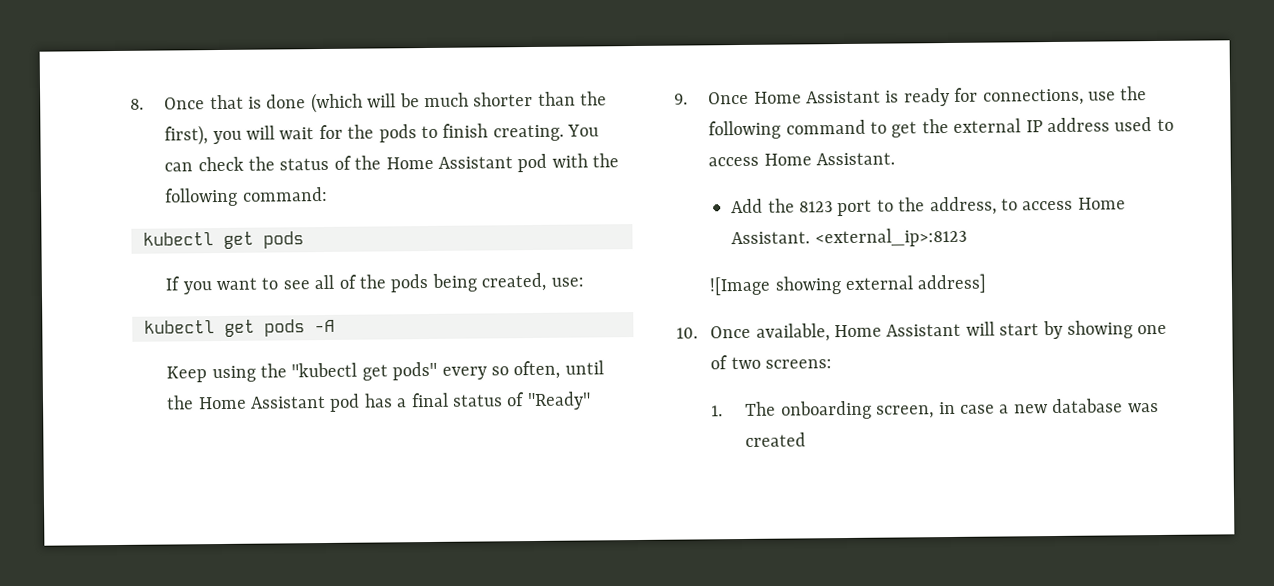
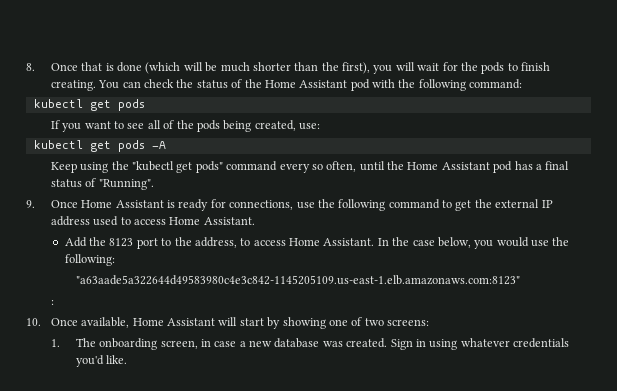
(438, 371) none -> [226,161,278,171] command
[526,391,591,411] "Ready" -> [98,179,154,190] "Running".
[814,227,967,248] [709,273,988,296] <external_ip>:8123 // ![Image showing external address] -> [377,237,570,249] [64,254,115,266] [75,275,520,285] [50,300,54,305] In the case below, you would use the following: // "a63aade5a322644d49583980c4e3c842-1145205109.us-east-1.elb.amazonaws.com:8123" // :
[745,432,807,447] created -> [346,338,570,350] [75,355,128,367] created. Sign in using whatever credentials you'd like.

